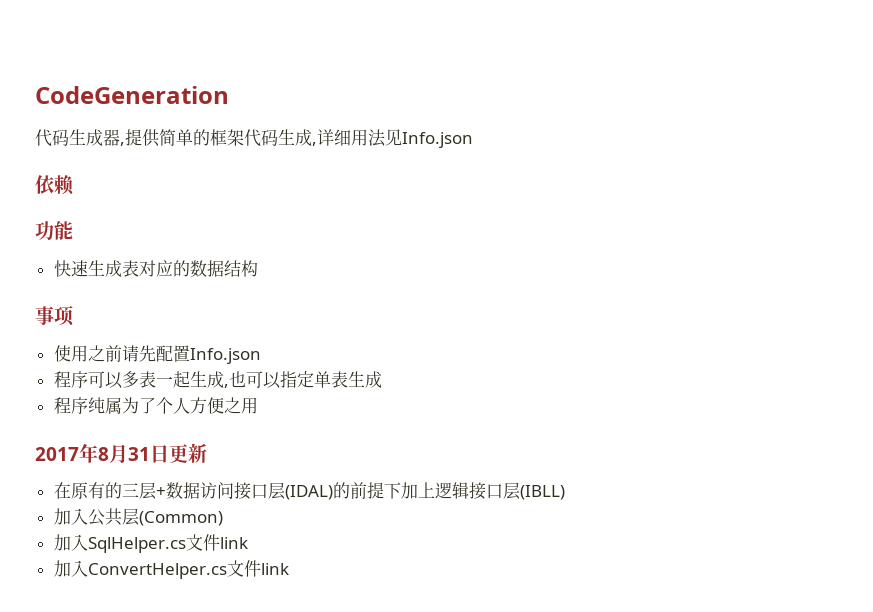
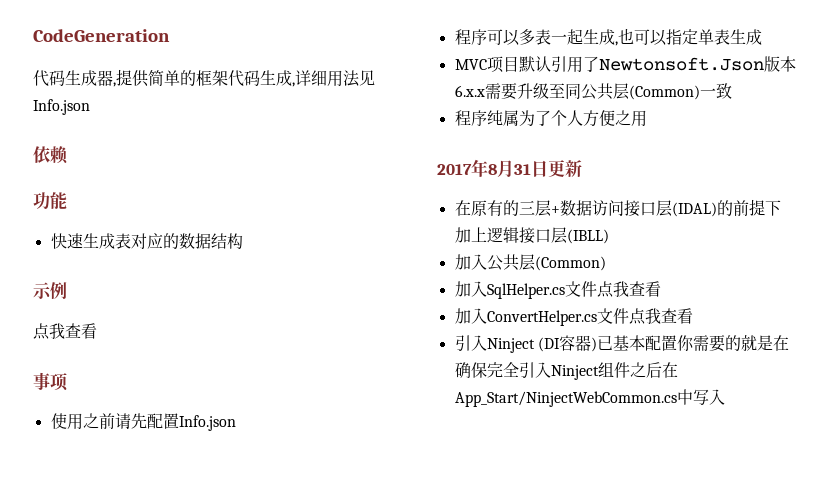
(258, 268) none -> [33,282,67,299] [33,323,97,340] // 示例 // 点我查看
(382, 379) none -> [454,56,796,73] [454,83,732,100] // MVC项目默认引用了Newtonsoft.Json版本6.x.x需要升级至同公共层(Common)一致
[219,537,248,549] link -> [596,281,661,298] 点我查看
[260,563,289,575] link -> [628,308,693,325] [454,335,789,353] [454,362,678,380] [454,389,725,407] 点我查看 // 引入Ninject (DI容器)已基本配置你需要的就是在确保完全引入Ninject组件之后在App_Start/NinjectWebCommon.cs中写入

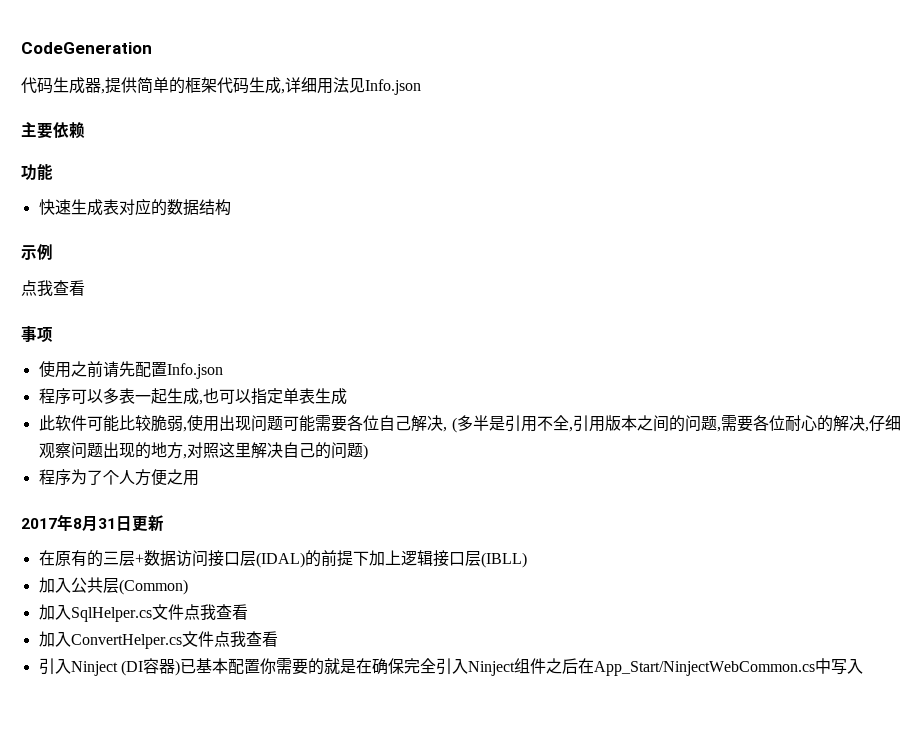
(90, 107) none -> [21,122,53,139] 主要
[454,56,796,73] [454,83,732,100] [454,110,519,126] MVC项目默认引用了Newtonsoft.Json版本6.x.x需要升级至同公共层(Common)一致 // 程序纯属 -> [38,415,901,433] [38,442,368,460] [38,469,71,486] 此软件可能比较脆弱,使用出现问题可能需要各位自己解决, (多半是引用不全,引用版本之间的问题,需要各位耐心的解决,仔细观察问题出现的地方,对照这里解决自己的问题) // 程序

